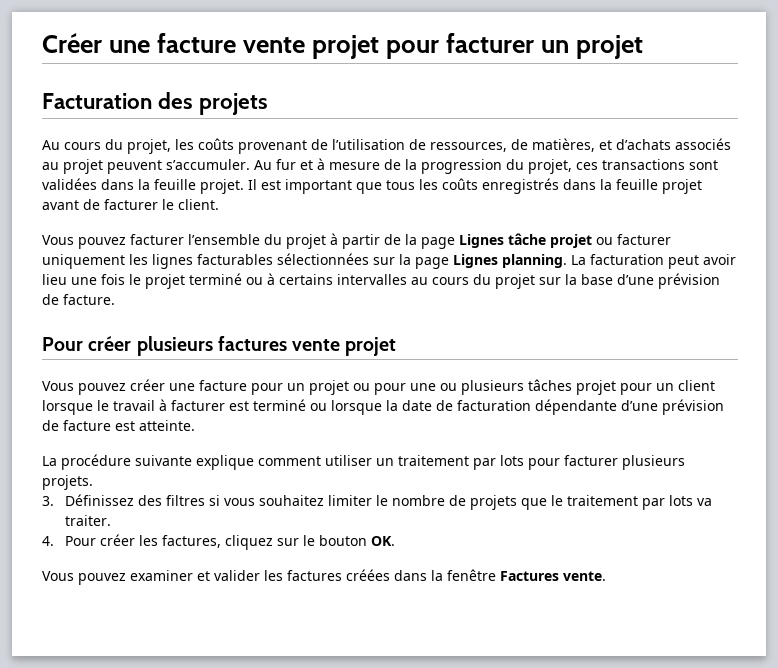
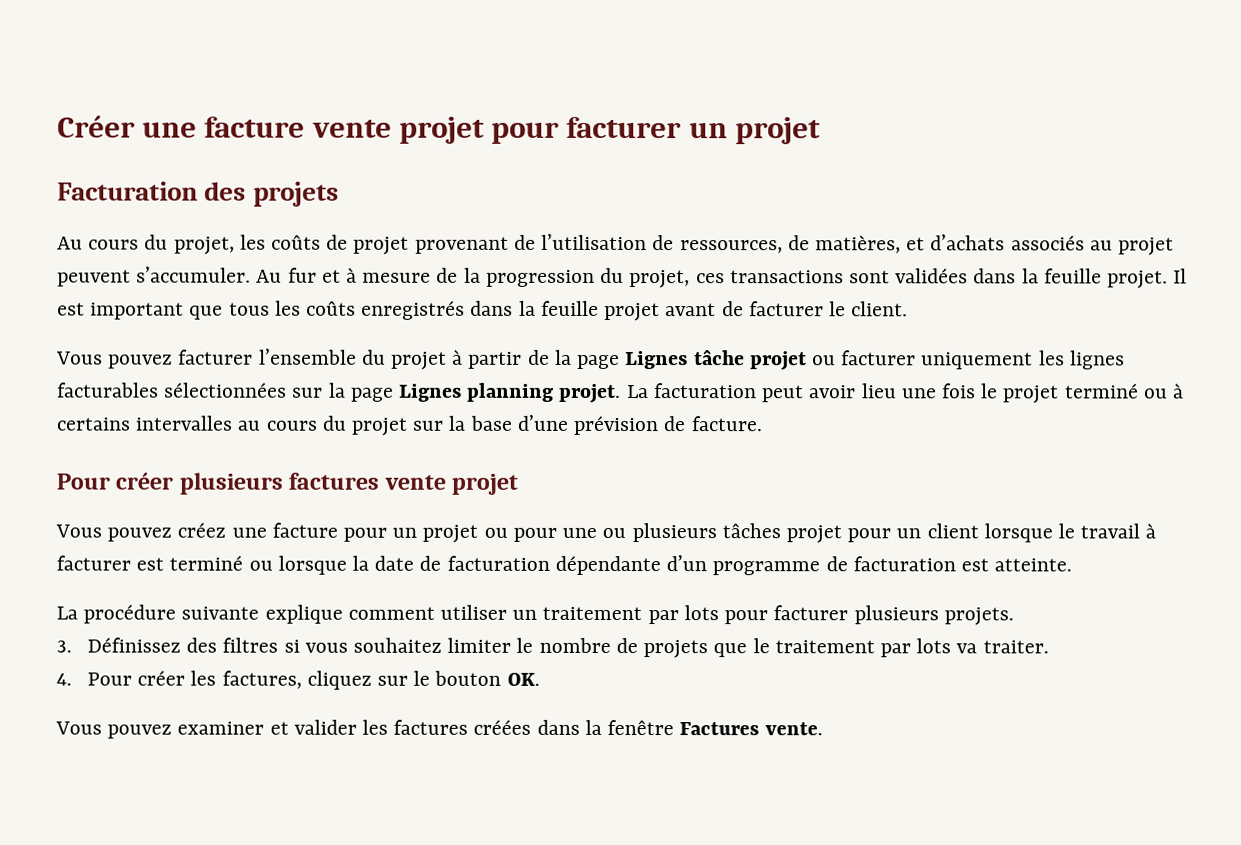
(234, 144) none -> [326,234,410,255] de projet
[502,254,567,268] planning. -> [467,382,622,404] planning projet.
[130,379,165,391] créer -> [177,522,227,538] créez
[621,399,724,415] [42,420,111,431] d’une prévision de facture -> [666,555,956,576] d’un programme de facturation

